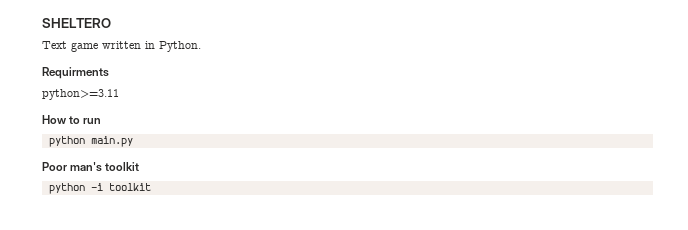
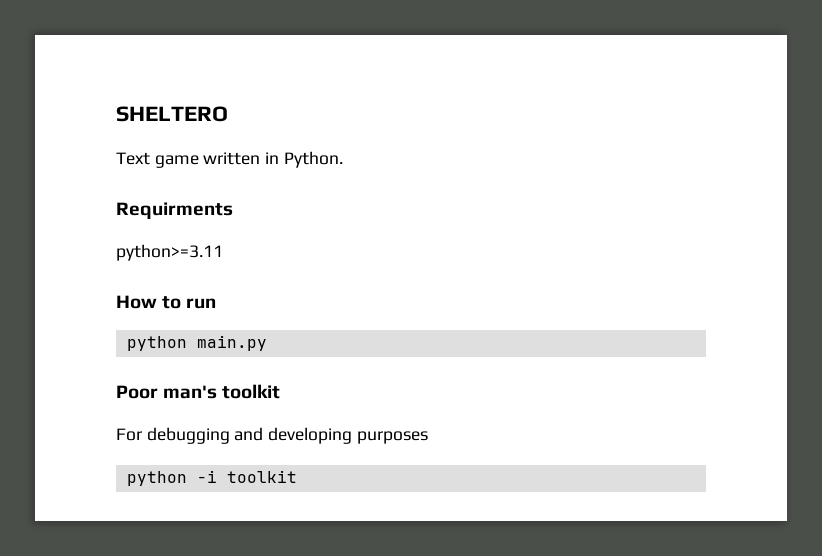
(140, 166) none -> [116,427,428,444] // For debugging and developing purposes

